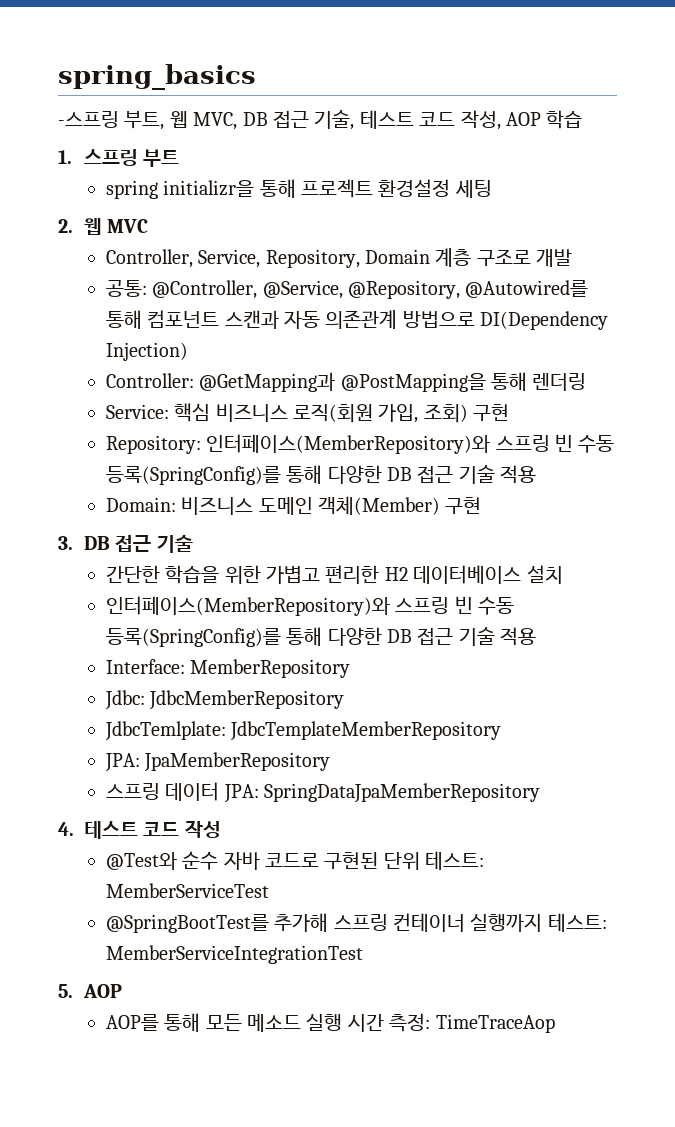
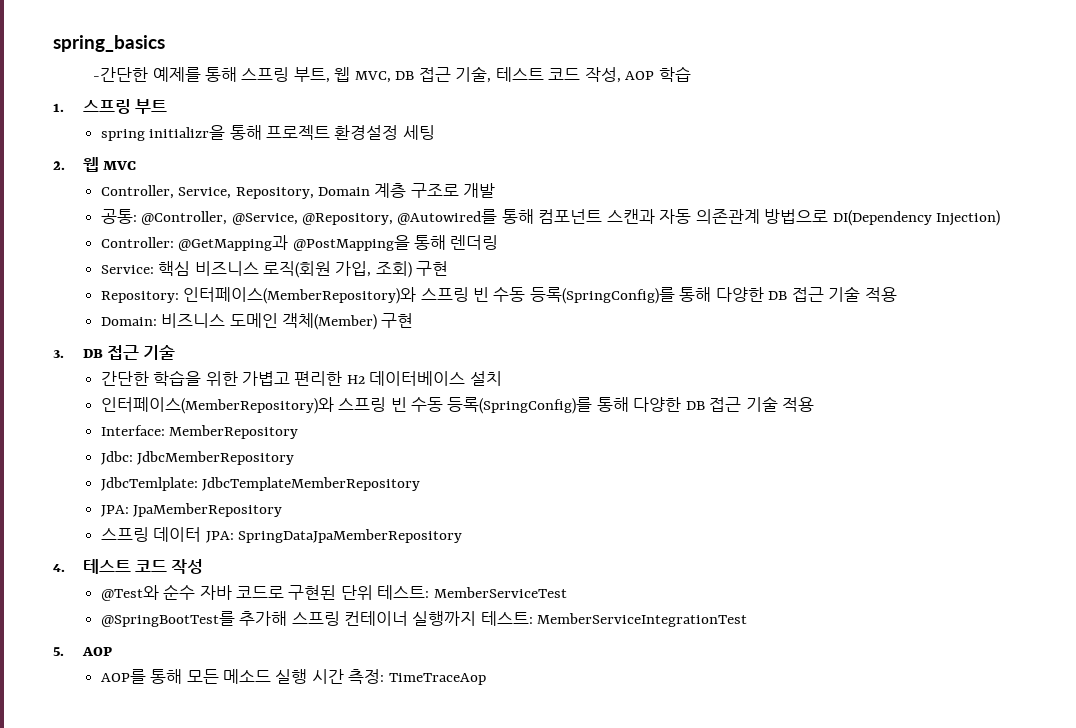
[58,111,119,128] -스프링 -> [93,67,290,82] -간단한 예제를 통해 스프링

